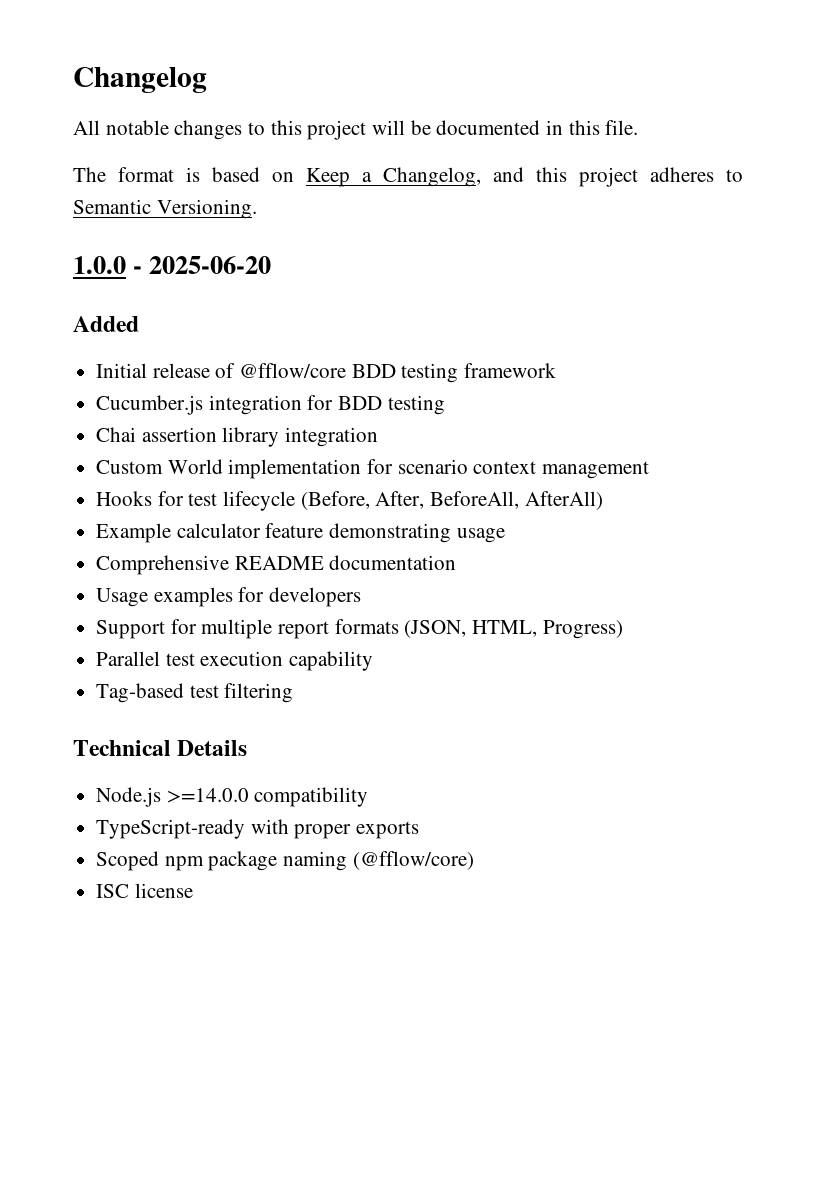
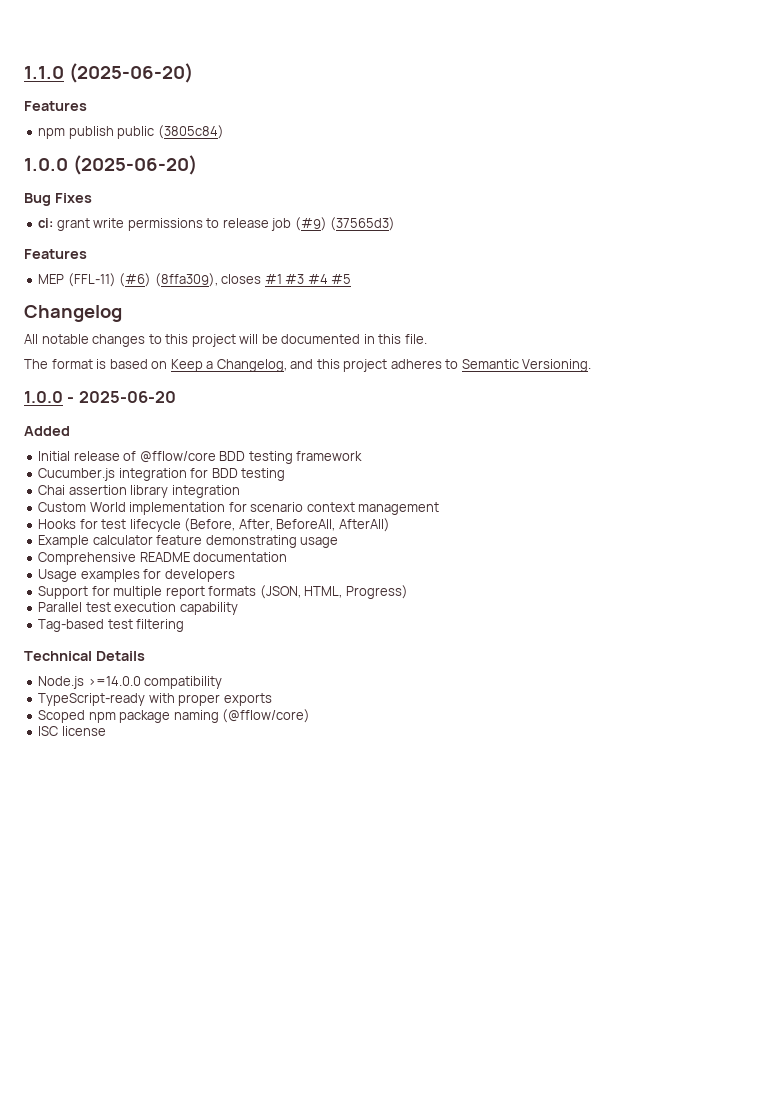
(73, 80) none -> [24,63,193,83] [24,101,87,111] [38,125,224,139] [24,155,197,175] [24,193,92,206] [38,217,396,231] [24,249,87,259] [38,273,352,287] 1.1.0 (2025-06-20) // Features // npm publish public (3805c84) // 1.0.0 (2025-06-20) // Bug Fixes // ci: grant write permissions to release job (#9) (37565d3) // Features // MEP (FFL-11) (#6) (8ffa309), closes #1 #3 #4 #5 //

